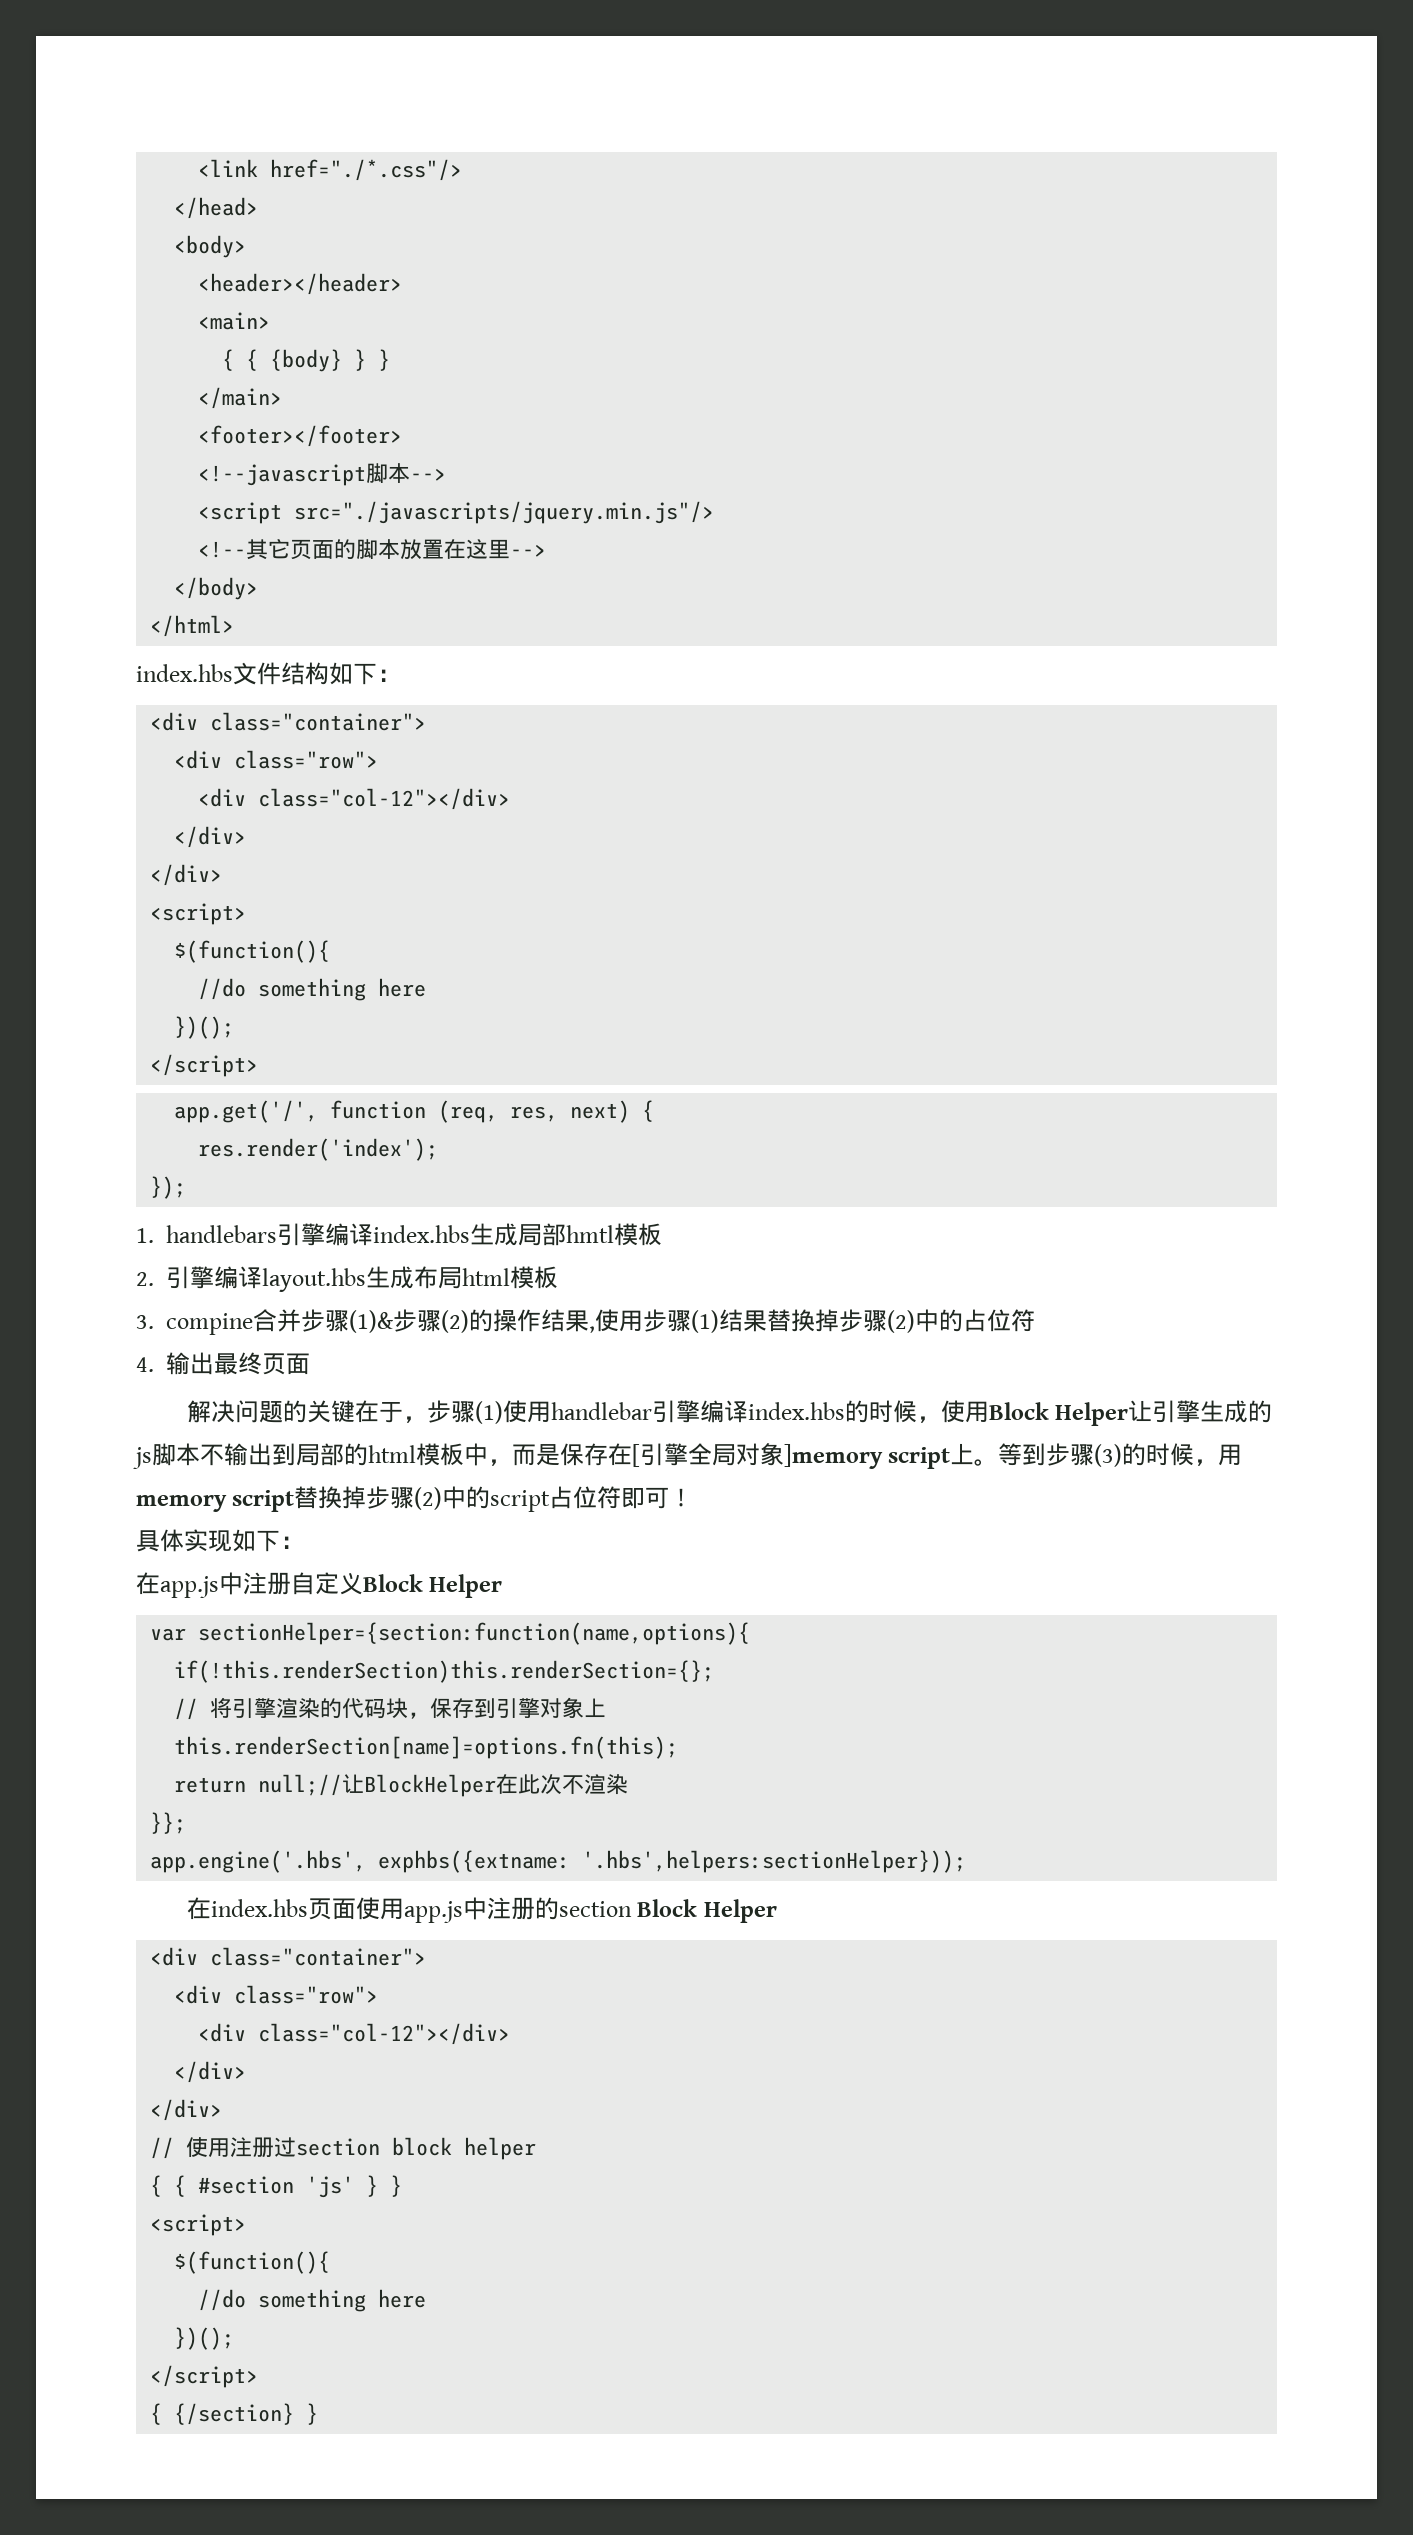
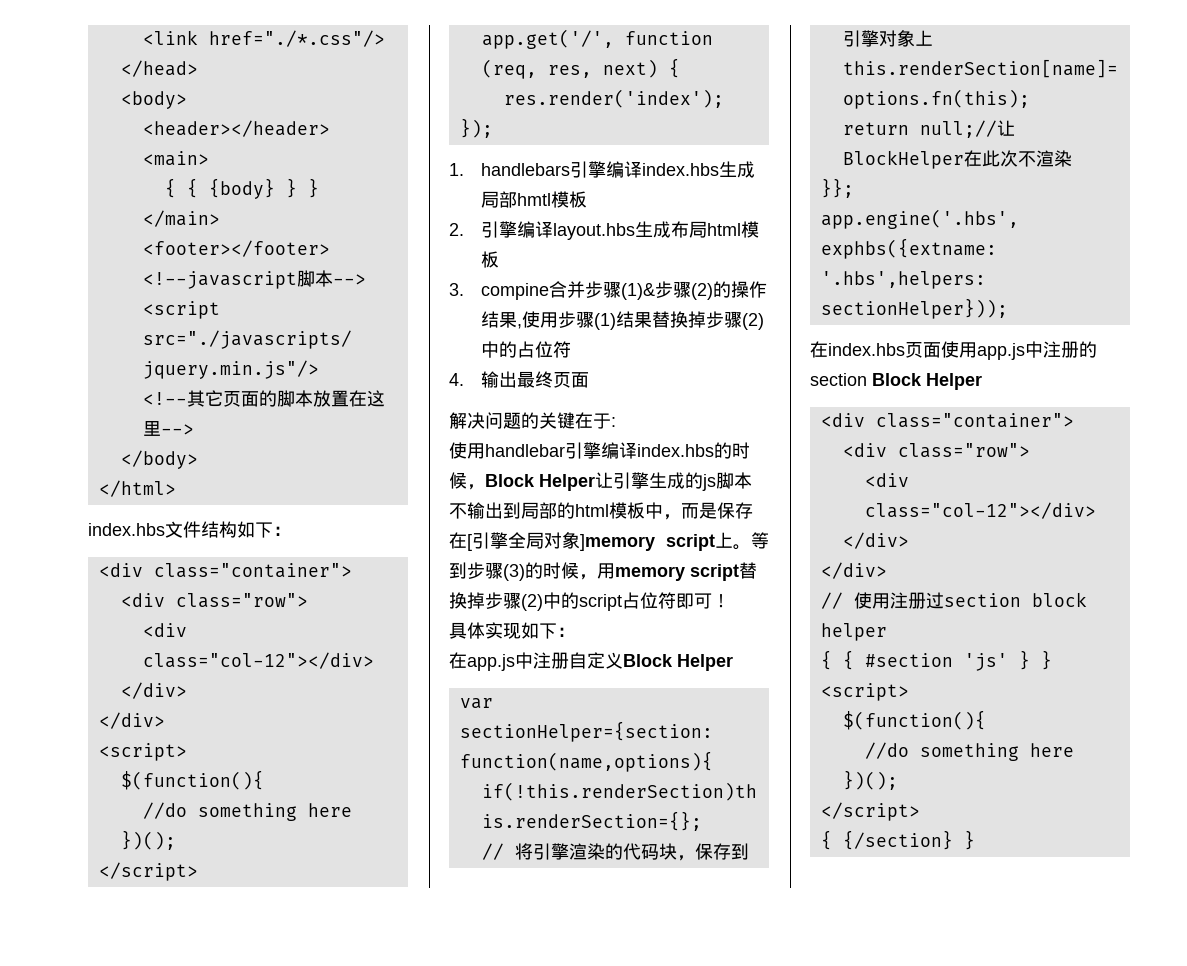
[402,1400,503,1424] ，步骤(1) -> [611,417,616,427] : //
[940,1400,989,1423] 使用 -> (485, 487) none

